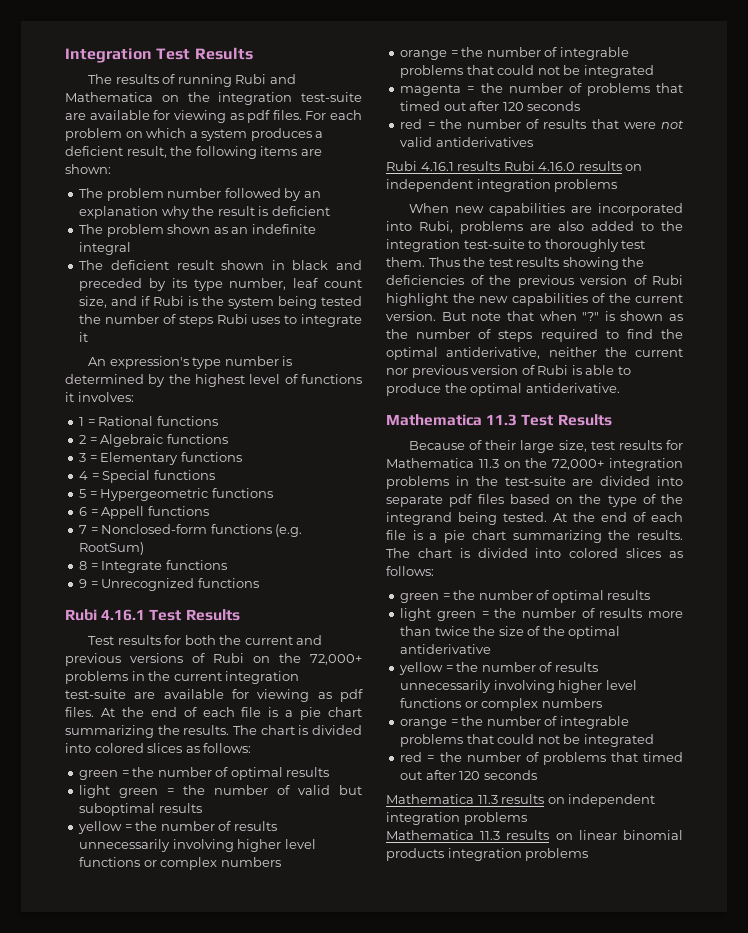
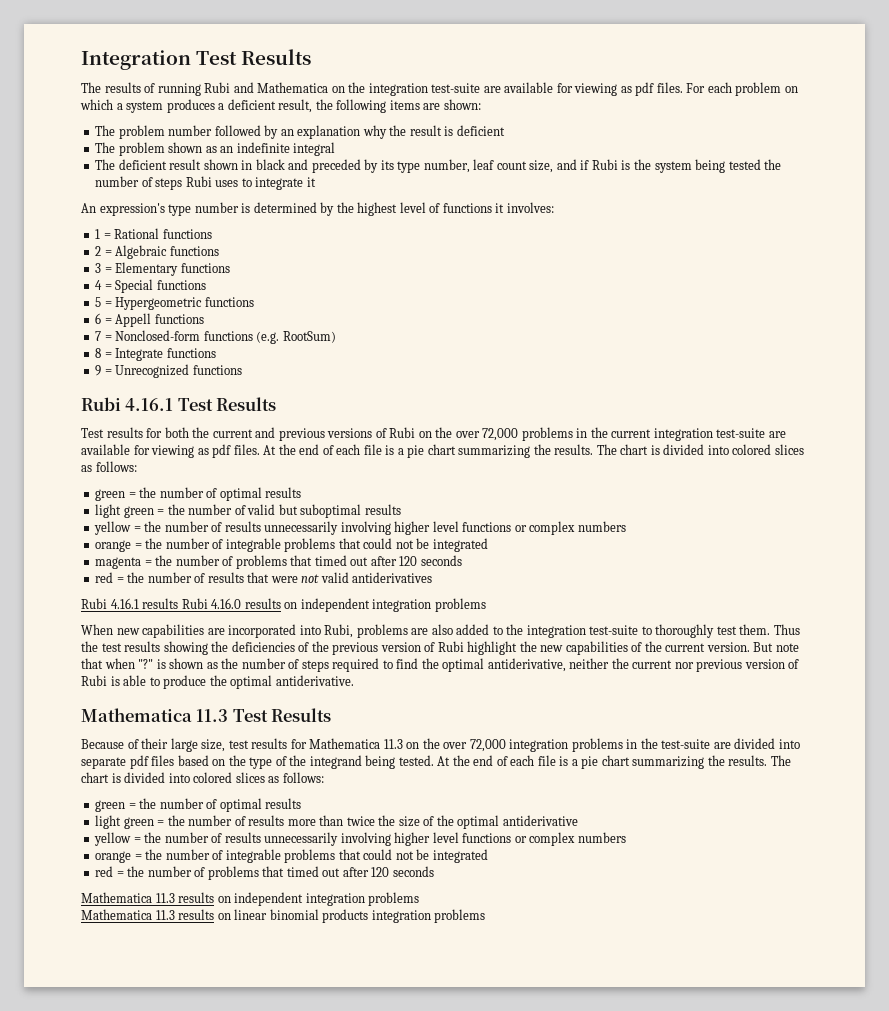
[310,654,362,665] 72,000+ -> [455,428,519,441] over 72,000
[552,459,605,470] 72,000+ -> [443,739,506,752] over 72,000

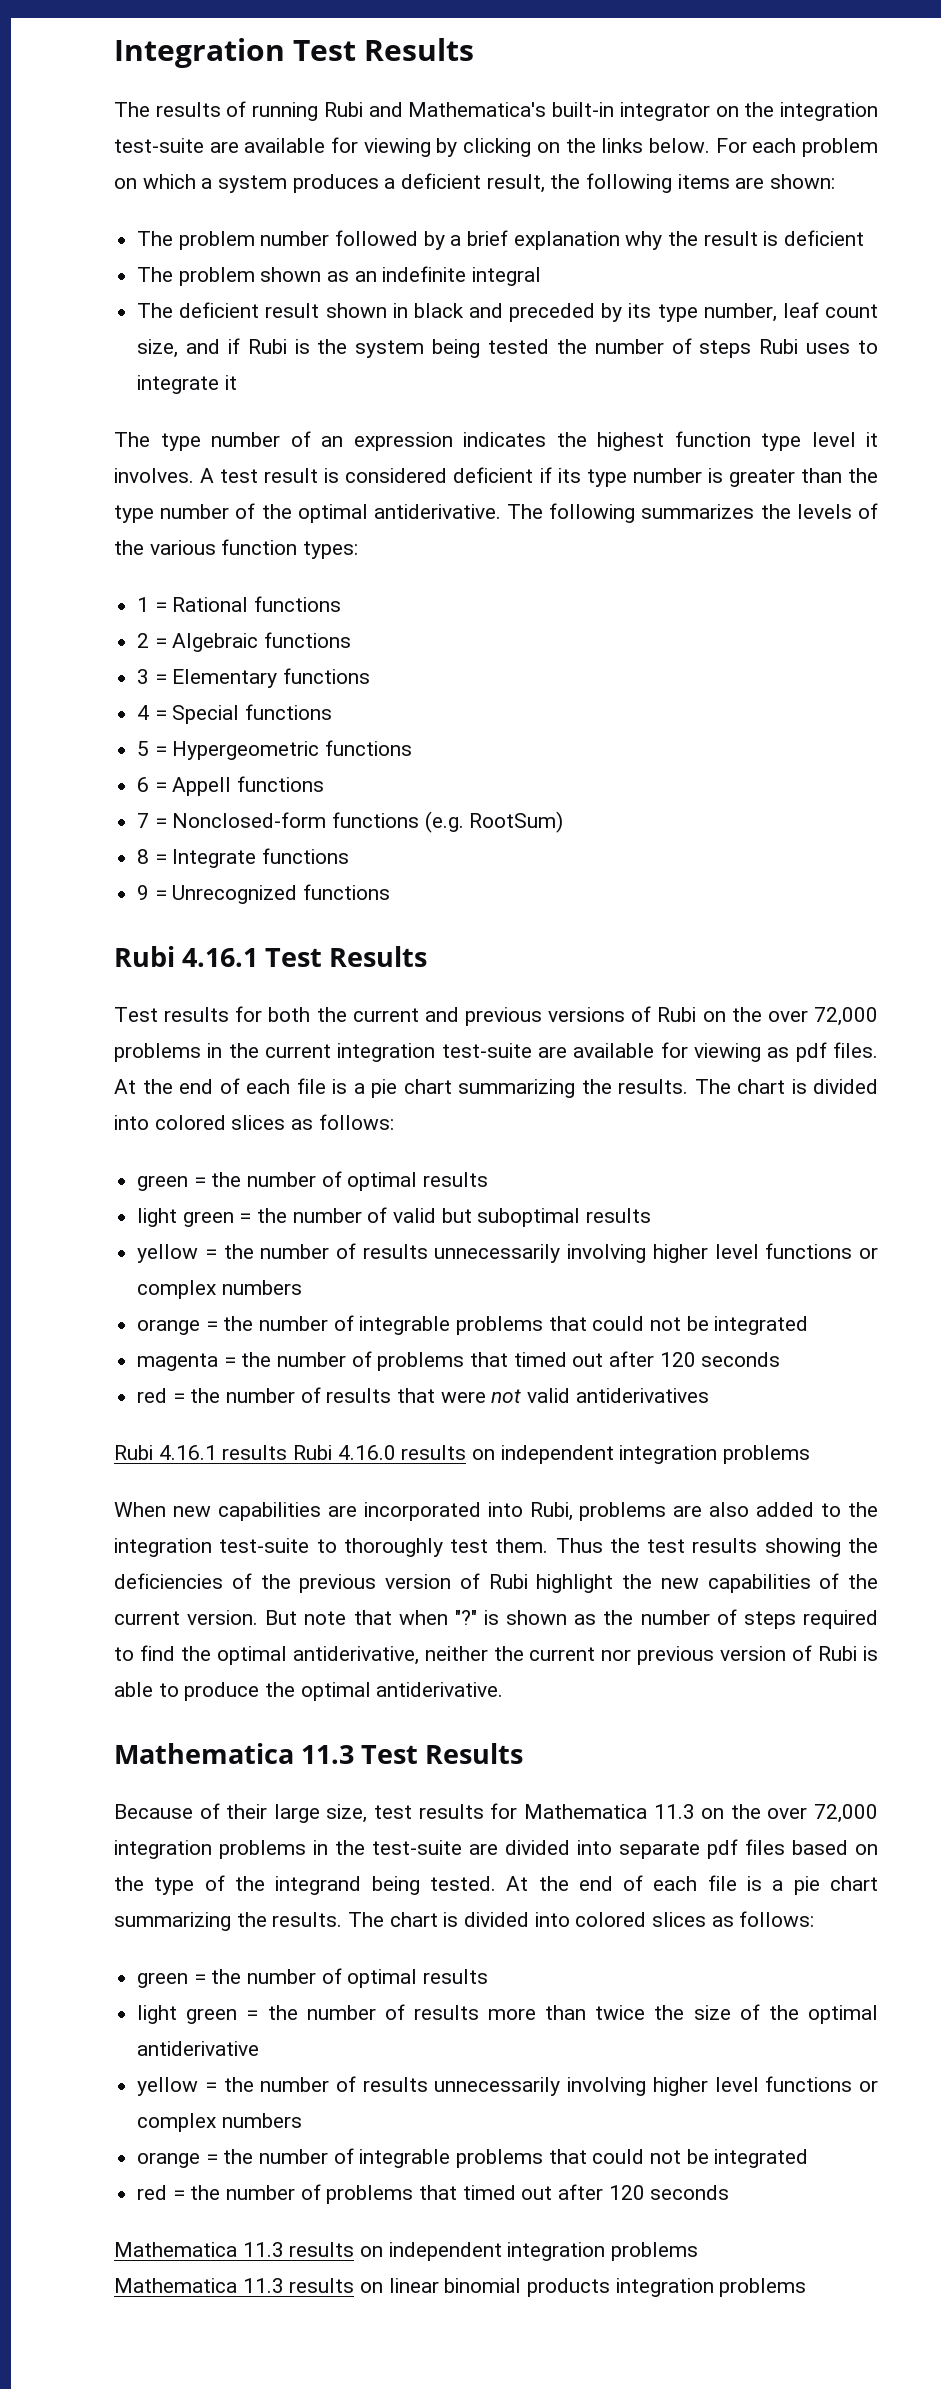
[257,82,329,93] Mathematica -> [408,102,710,121] Mathematica's built-in integrator
[620,82,683,96] as pdf files. -> [436,138,710,157] by clicking on the links below.
[280,129,294,136] an -> [450,230,509,246] a brief
[81,202,554,216] An expression's type number is determined by the highest level of functions it involves: -> [114,431,878,451] [114,467,878,487] [114,503,878,523] [114,539,359,559] The type number of an expression indicates the highest function type level it involves. A test result is considered deficient if its type number is greater than the type number of the optimal antiderivative. The following summarizes the levels of the various function types:

